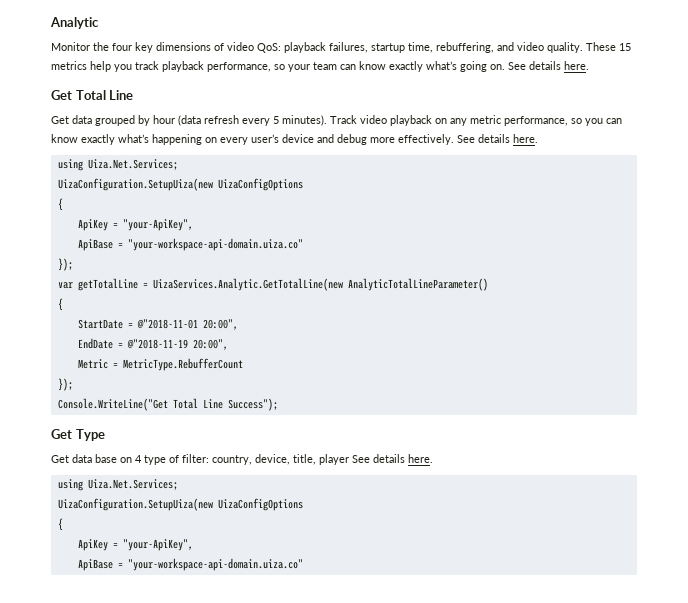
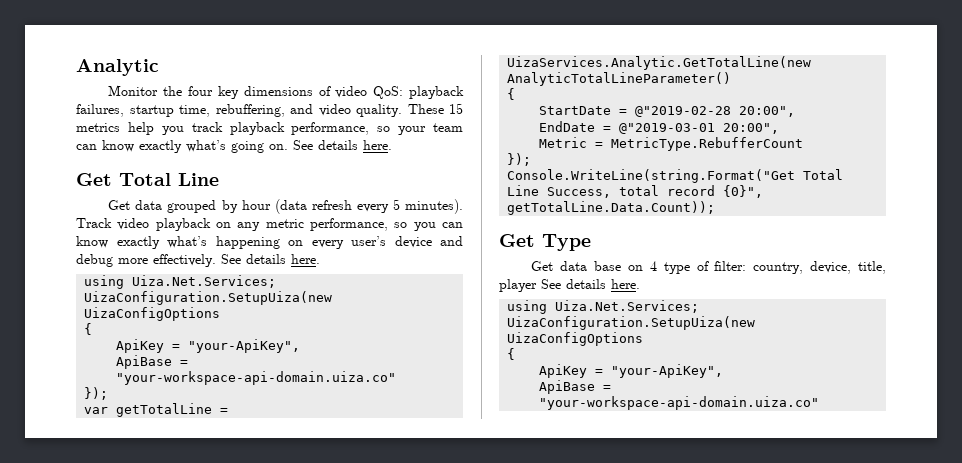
[136,319,198,329] @"2018-11-01 -> [635,106,732,117] @"2019-02-28
[126,339,188,349] @"2018-11-19 -> [619,123,716,134] @"2019-03-01
[57,398,278,411] Console.WriteLine("Get Total Line Success"); -> [507,169,844,183] [507,185,764,198] [507,201,716,215] Console.WriteLine(string.Format("Get Total Line Success, total record {0}", getTotalLine.Data.Count));

